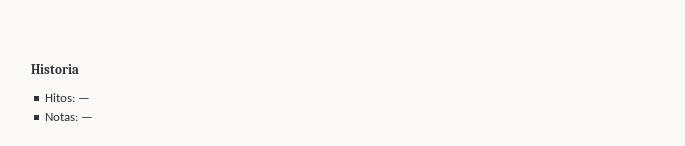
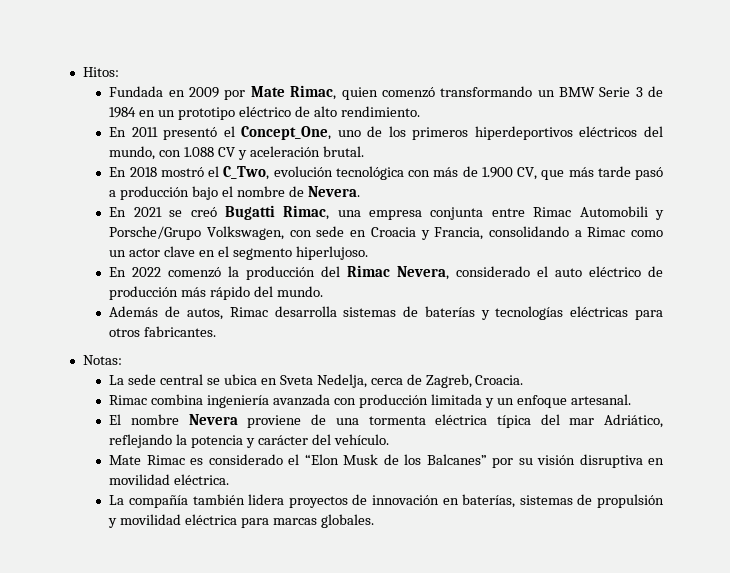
[31,64,79,74] [44,93,91,102] [44,113,94,121] Historia // Hitos: — // Notas: — -> [82,67,119,77] [109,85,663,100] [109,106,420,120] [109,126,663,140] [109,146,364,160] [109,166,664,180] [109,186,360,200] [109,205,664,220] [109,226,663,240] [109,246,368,260] [109,265,664,280] [109,286,324,300] [109,306,663,320] [109,326,217,337] [82,355,122,365] [109,374,524,388] [109,394,631,408] [109,414,664,428] [109,434,389,448] [109,454,664,468] [109,474,230,485] [109,494,664,508] [108,514,374,528] Hitos: // Fundada en 2009 por Mate Rimac, quien comenzó transformando un BMW Serie 3 de 1984 en un prototipo eléctrico de alto rendimiento. // En 2011 presentó el Concept_One, uno de los primeros hiperdeportivos eléctricos del mundo, con 1.088 CV y aceleración brutal. // En 2018 mostró el C_Two, evolución tecnológica con más de 1.900 CV, que más tarde pasó a producción bajo el nombre de Nevera. // En 2021 se creó Bugatti Rimac, una empresa conjunta entre Rimac Automobili y Porsche/Grupo Volkswagen, con sede en Croacia y Francia, consolidando a Rimac como un actor clave en el segmento hiperlujoso. // En 2022 comenzó la producción del Rimac Nevera, considerado el auto eléctrico de producción más rápido del mundo. // Además de autos, Rimac desarrolla sistemas de baterías y tecnologías eléctricas para otros fabricantes. // Notas: // La sede central se ubica en Sveta Nedelja, cerca de Zagreb, Croacia. // Rimac combina ingeniería avanzada con producción limitada y un enfoque artesanal. // El nombre Nevera proviene de una tormenta eléctrica típica del mar Adriático, reflejando la potencia y carácter del vehículo. // Mate Rimac es considerado el “Elon Musk de los Balcanes” por su visión disruptiva en movilidad eléctrica. // La compañía también lidera proyectos de innovación en baterías, sistemas de propulsión y movilidad eléctrica para marcas globales.

